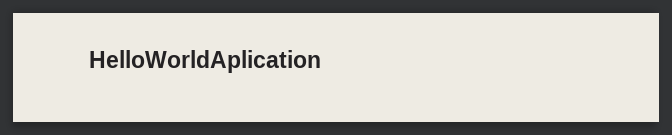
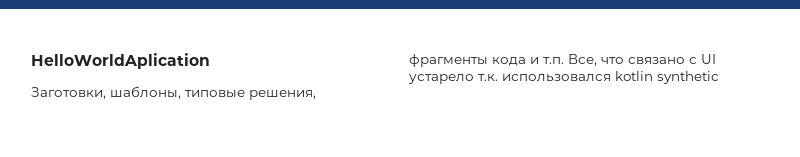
(321, 61) none -> [31,86,316,100] [409,54,716,67] [408,71,719,84] // Заготовки, шаблоны, типовые решения, фрагменты кода и т.п. Все, что связано с UI устарело т.к. использовался kotlin synthetic

